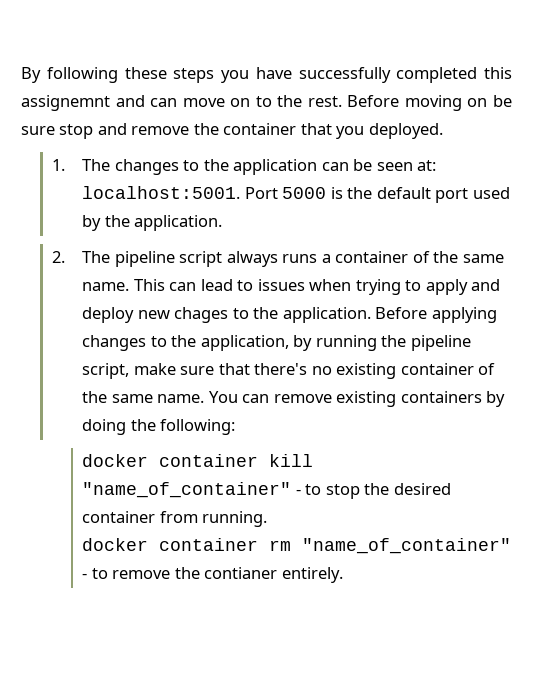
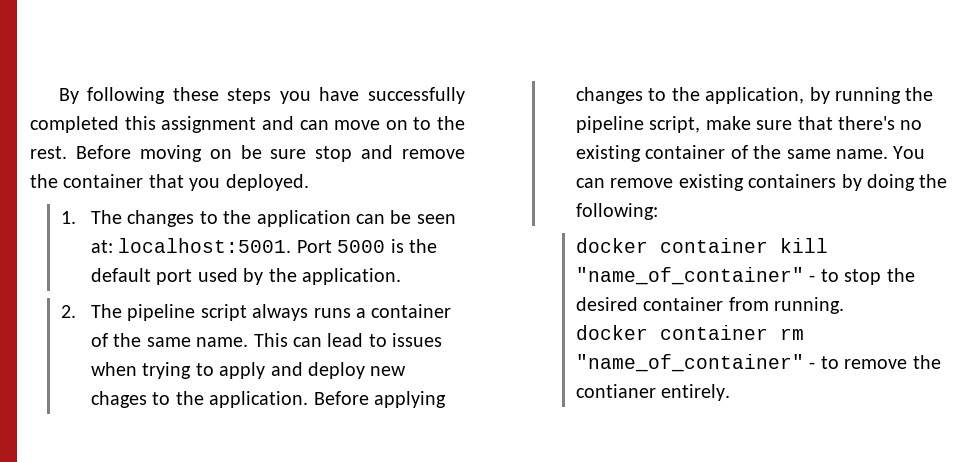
[21,95,110,111] assignemnt -> [161,116,257,133] assignment

